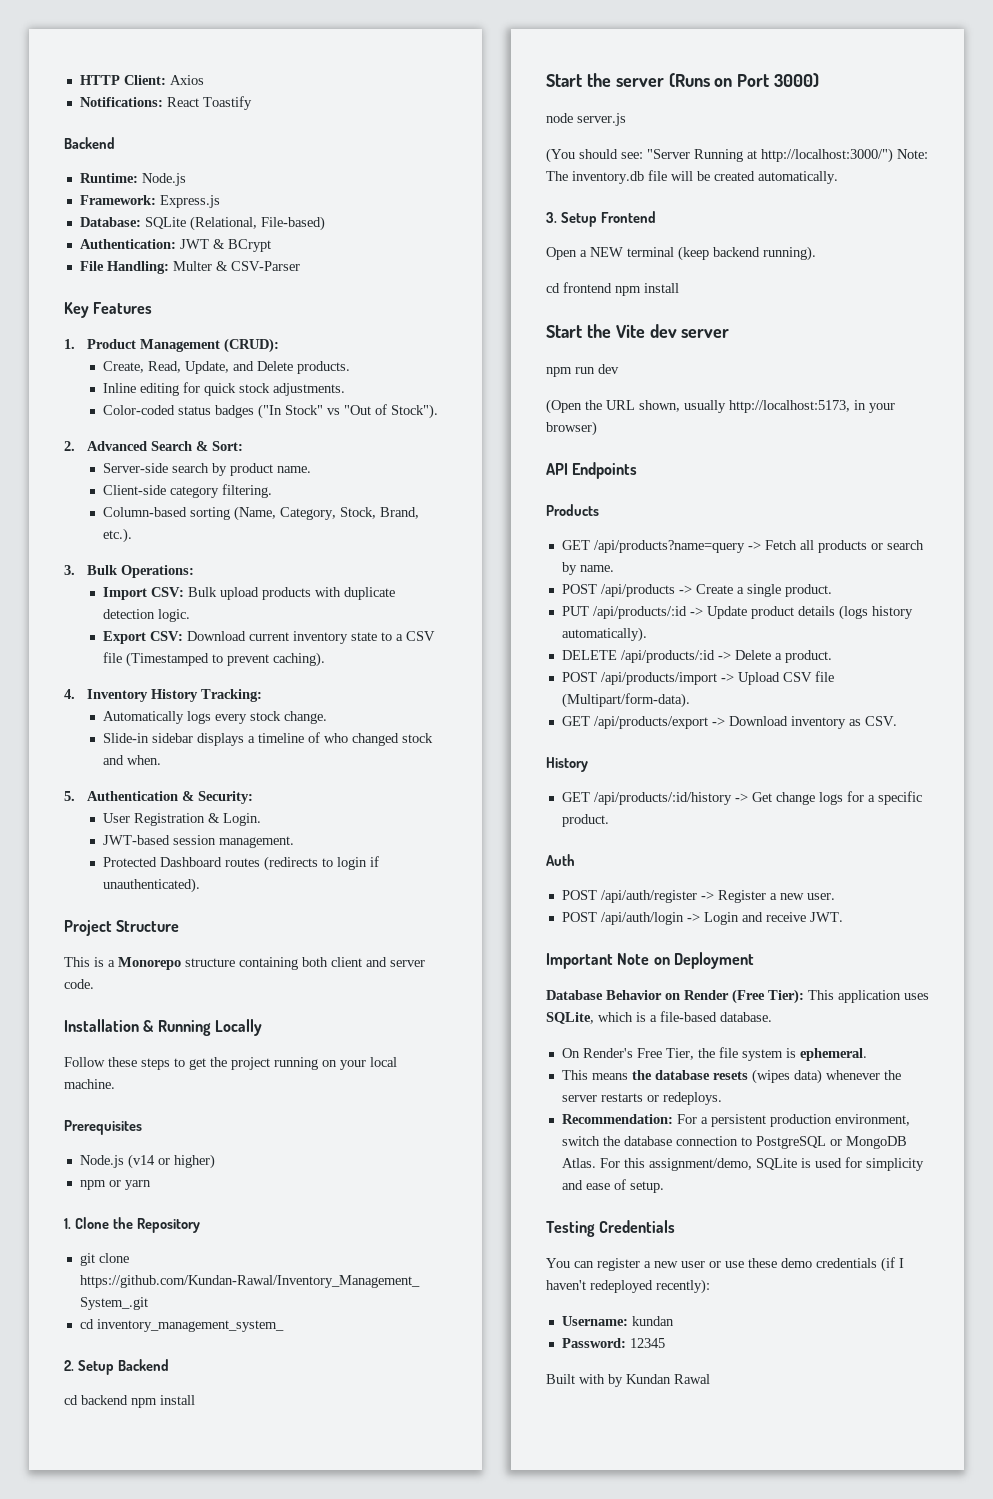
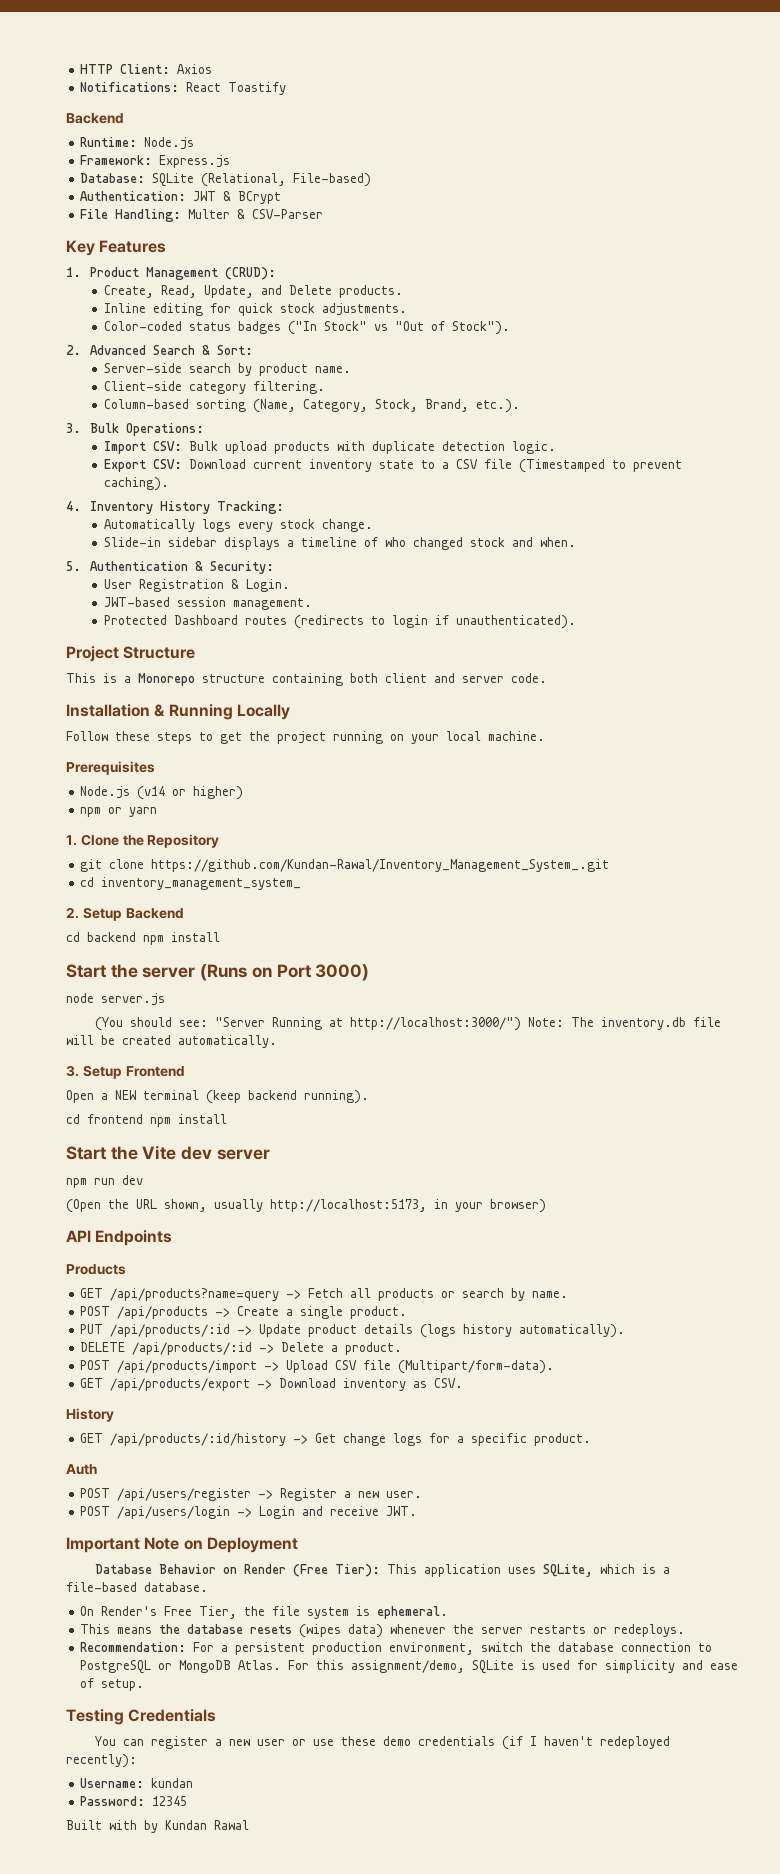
[600,890,697,903] /api/auth/register -> [117,1488,252,1501] /api/users/register
[600,912,684,925] /api/auth/login -> [117,1506,231,1519] /api/users/login

